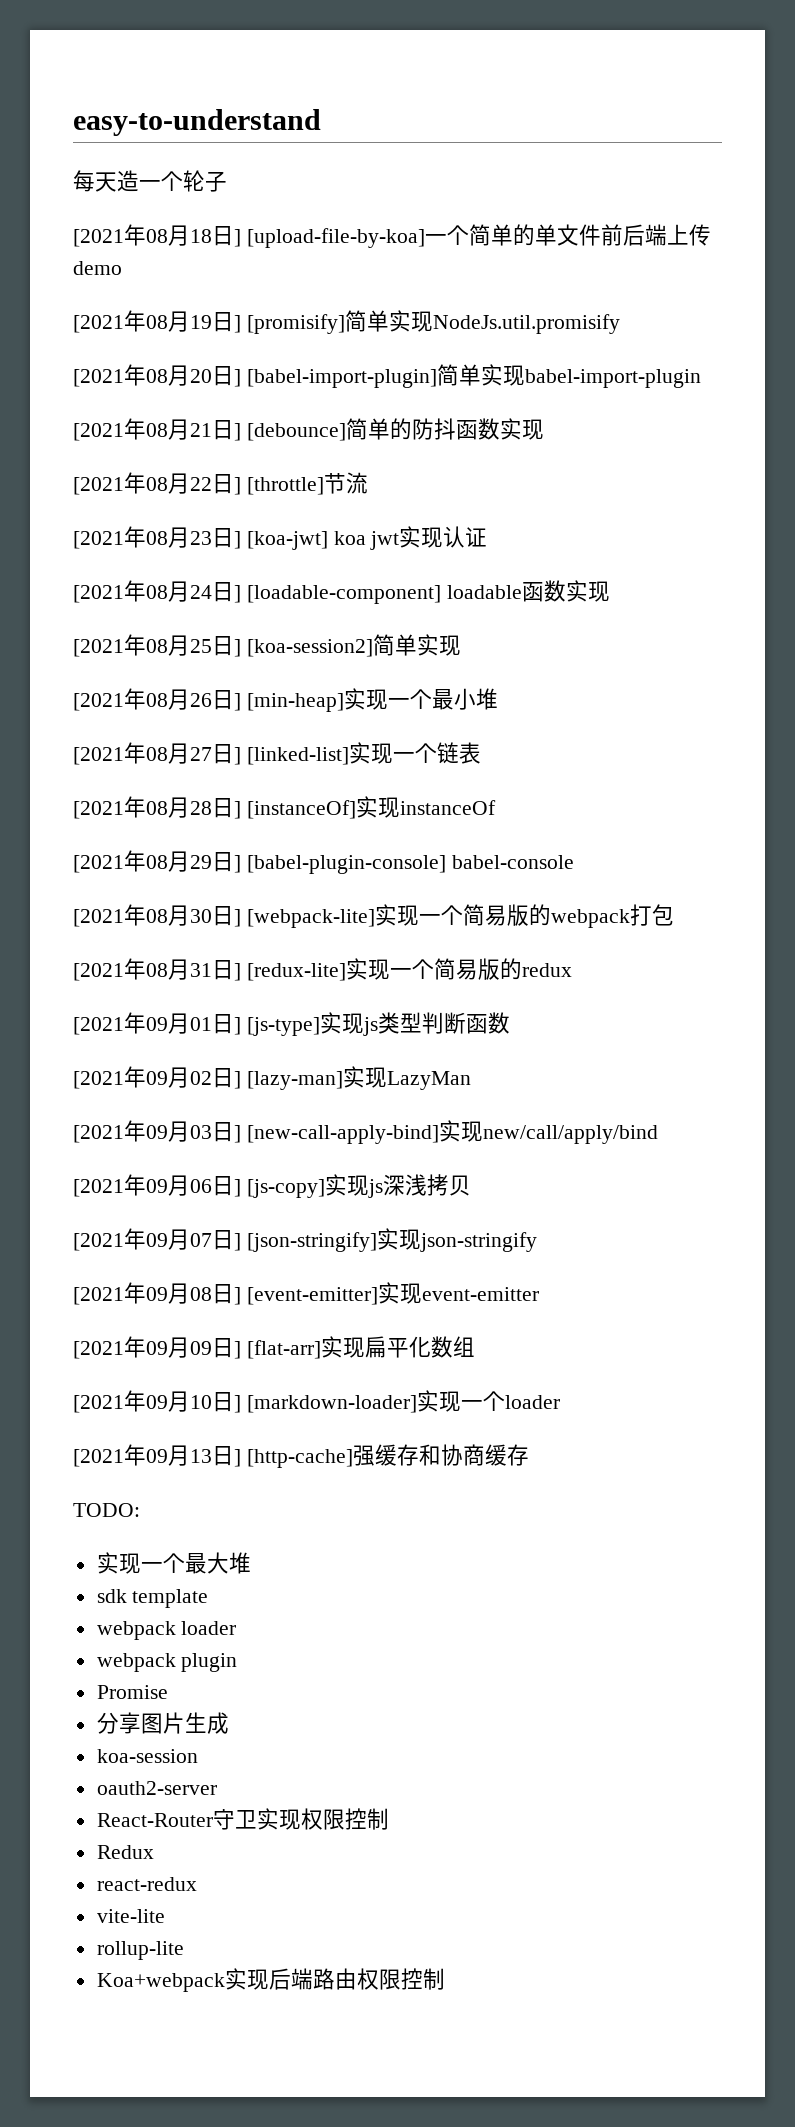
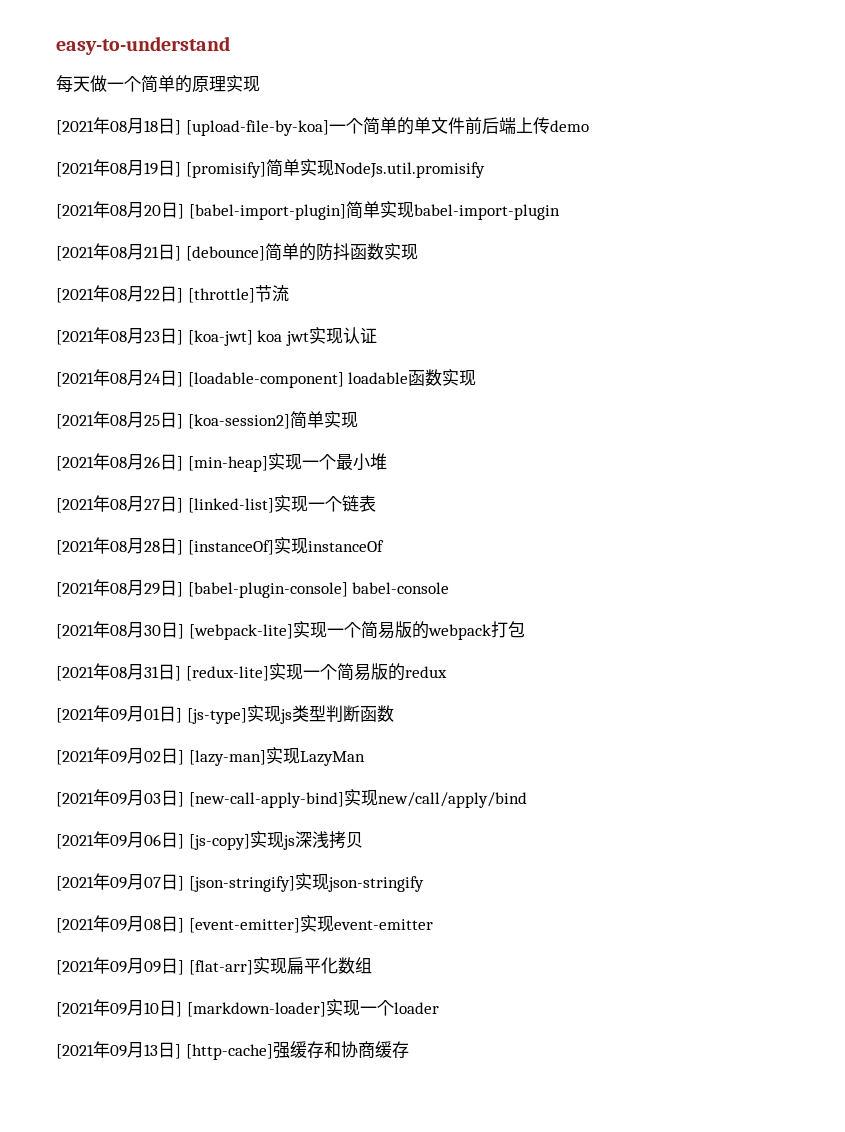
[117,170,227,192] 造一个轮子 -> [90,75,260,93] 做一个简单的原理实现
[73,1503,140,1517] [96,1552,251,1574] [96,1589,209,1608] [96,1621,237,1640] [96,1653,238,1672] [96,1685,168,1699] [96,1712,229,1734] [96,1749,198,1763] [96,1781,217,1795] [96,1808,389,1830] [96,1845,154,1859] [96,1877,197,1891] [96,1909,165,1923] [96,1941,184,1960] [96,1968,445,1992] // TODO: // 实现一个最大堆 // sdk template // webpack loader // webpack plugin // Promise // 分享图片生成 // koa-session // oauth2-server // React-Router守卫实现权限控制 // Redux // react-redux // vite-lite // rollup-lite // Koa+webpack实现后端路由权限控制 -> (409, 1049) none

